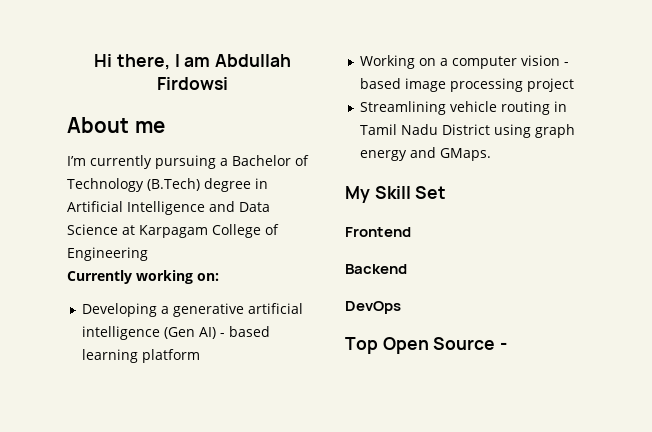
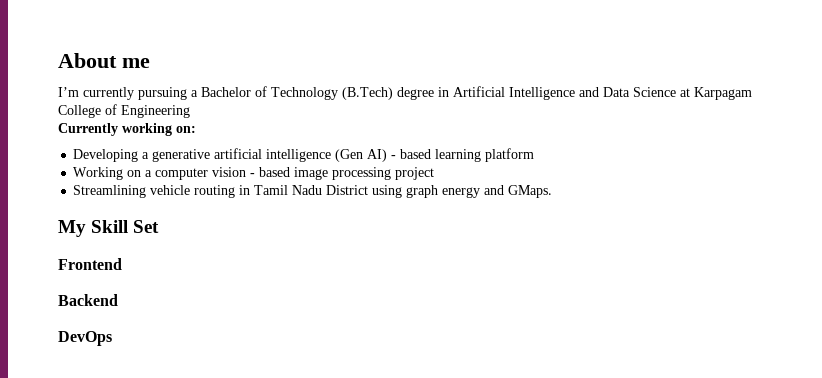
[94,54,291,70] [157,77,228,90] Hi there, I am Abdullah Firdowsi // -> (58, 60) none
[345,337,508,354] // Top Open Source - -> (112, 338) none

